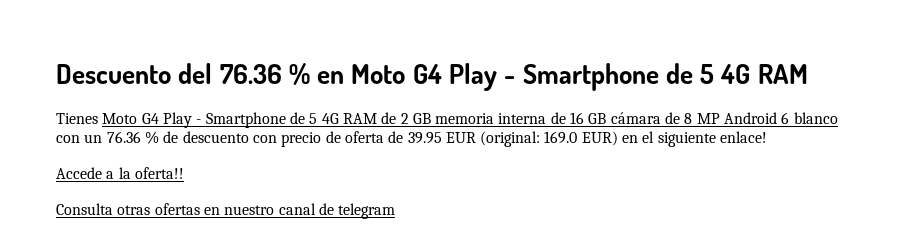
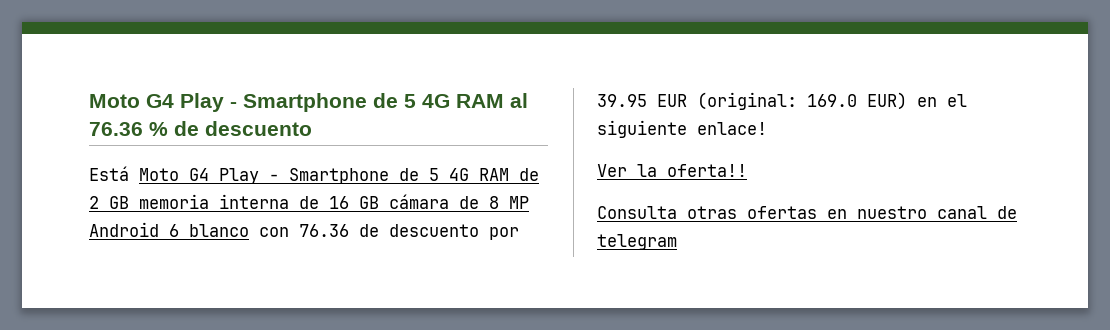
[56,63,808,91] [56,113,98,124] Descuento del 76.36 % en Moto G4 Play - Smartphone de 5 4G RAM // Tienes -> [89,93,528,112] [89,121,312,136] [89,166,129,181] Moto G4 Play - Smartphone de 5 4G RAM al 76.36 % de descuento // Está
[84,131,404,147] un 76.36 % de descuento con precio de oferta de -> [299,224,519,240] 76.36 de descuento por
[56,167,115,179] Accede a -> [597,164,627,177] Ver

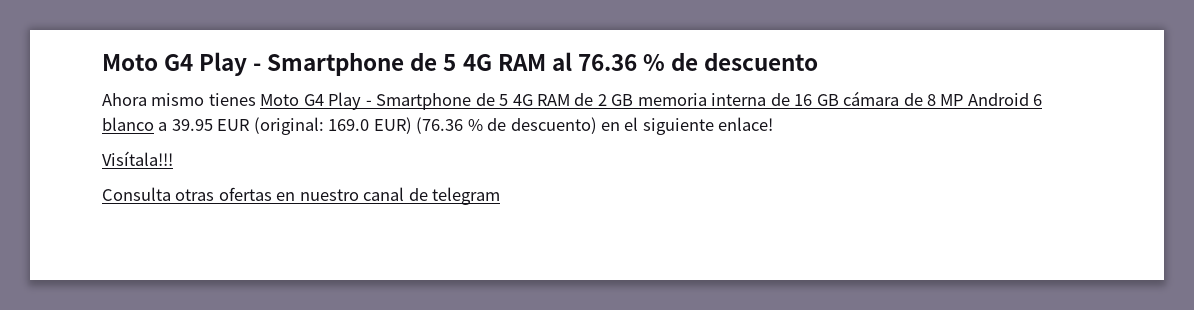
[89,166,129,181] Está -> [102,93,256,106] Ahora mismo tienes
[259,224,519,240] con 76.36 de descuento por -> [158,122,168,131] a
(907, 101) none -> [416,117,597,134] (76.36 % de descuento)
[597,164,747,177] Ver la oferta!! -> [102,151,173,166] Visítala!!!

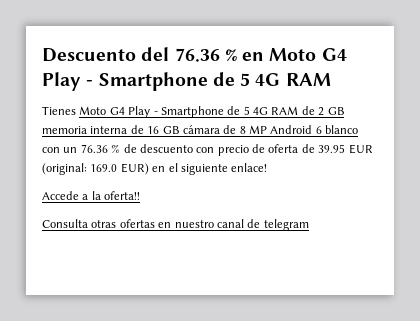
[102,52,818,76] [102,93,256,106] Moto G4 Play - Smartphone de 5 4G RAM al 76.36 % de descuento // Ahora mismo tienes -> [42,47,347,62] [42,72,331,91] [42,106,76,115] Descuento del 76.36 % en Moto G4 Play - Smartphone de 5 4G RAM // Tienes
[158,122,168,131] a -> [42,144,315,156] con un 76.36 % de descuento con precio de oferta de
[416,117,597,134] (76.36 % de descuento) -> (149, 169) none
[102,151,173,166] Visítala!!! -> [42,191,141,200] Accede a la oferta!!

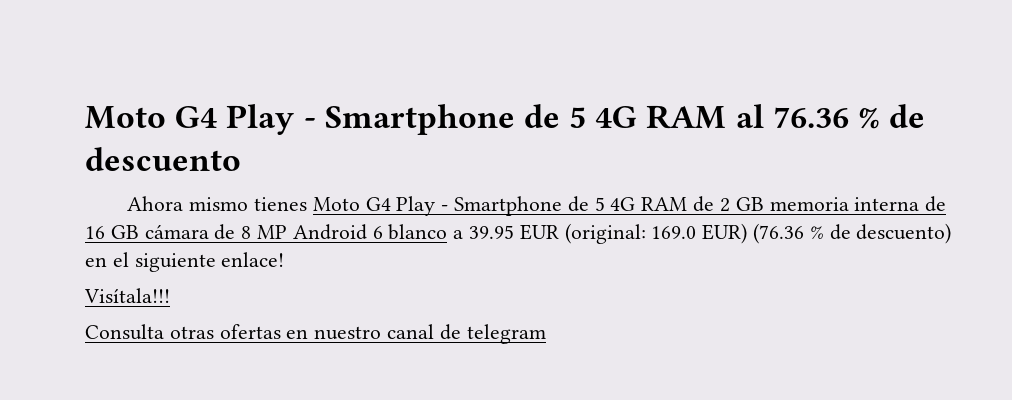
[42,47,347,62] [42,72,331,91] [42,106,76,115] Descuento del 76.36 % en Moto G4 Play - Smartphone de 5 4G RAM // Tienes -> [85,104,926,135] [85,147,241,171] [127,196,308,211] Moto G4 Play - Smartphone de 5 4G RAM al 76.36 % de descuento // Ahora mismo tienes
[42,144,315,156] con un 76.36 % de descuento con precio de oferta de -> [453,230,464,239] a
(149, 169) none -> [753,223,952,244] (76.36 % de descuento)
[42,191,141,200] Accede a la oferta!! -> [84,288,170,303] Visítala!!!

